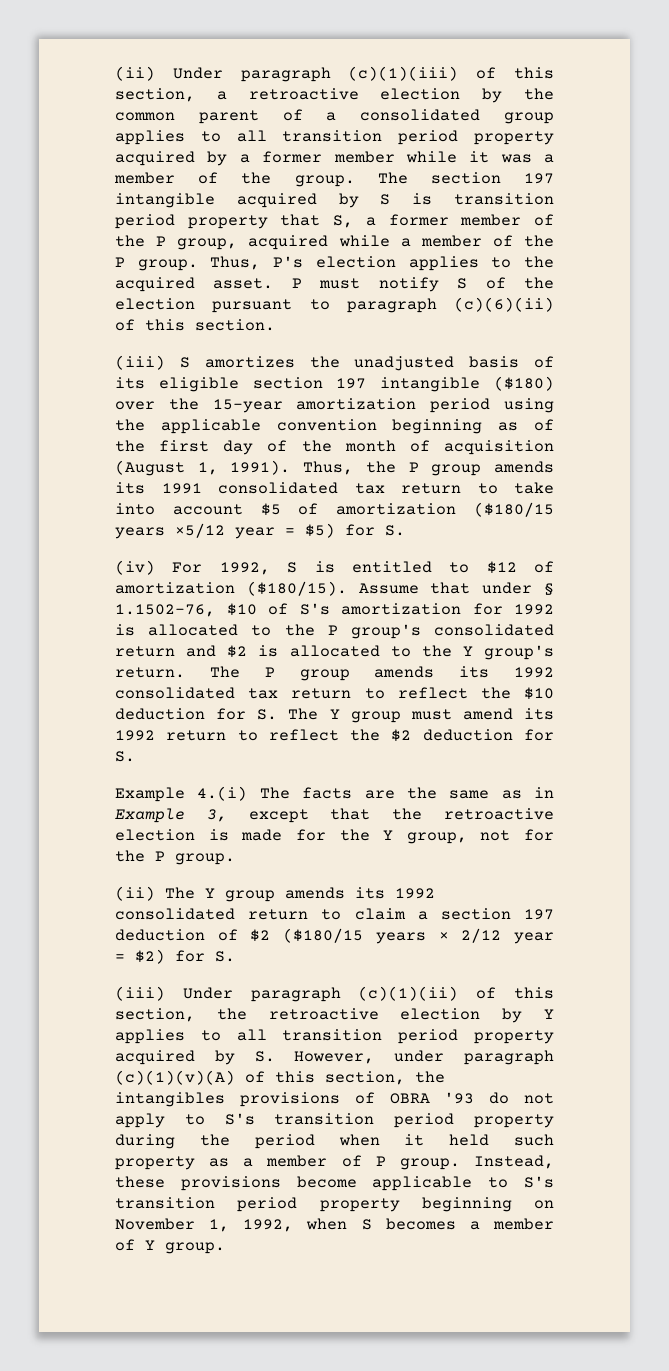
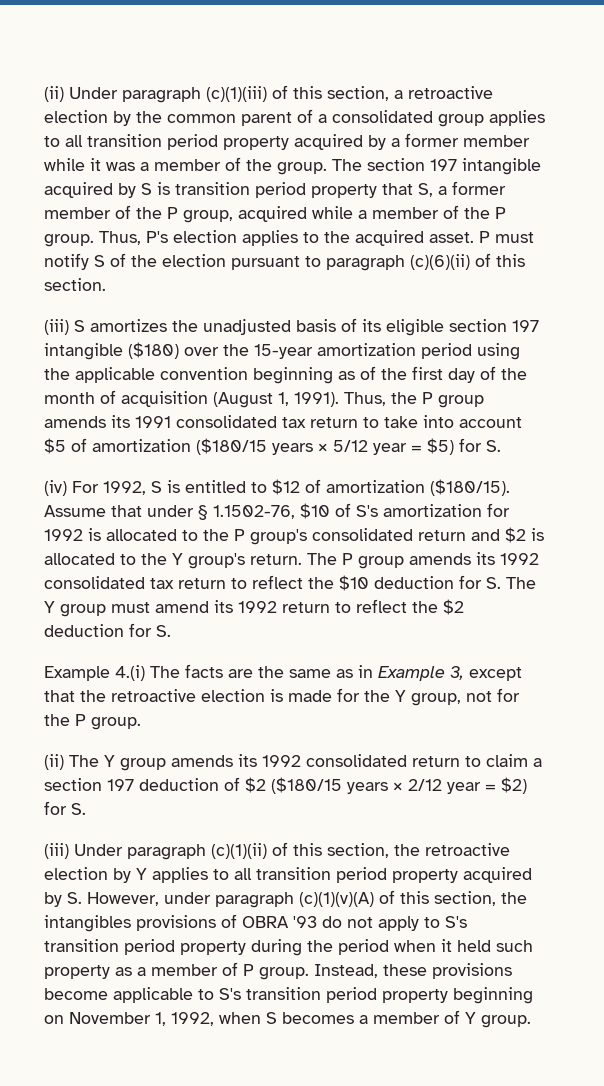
[175,523,225,538] ×5/12 -> [318,440,368,452] × 5/12

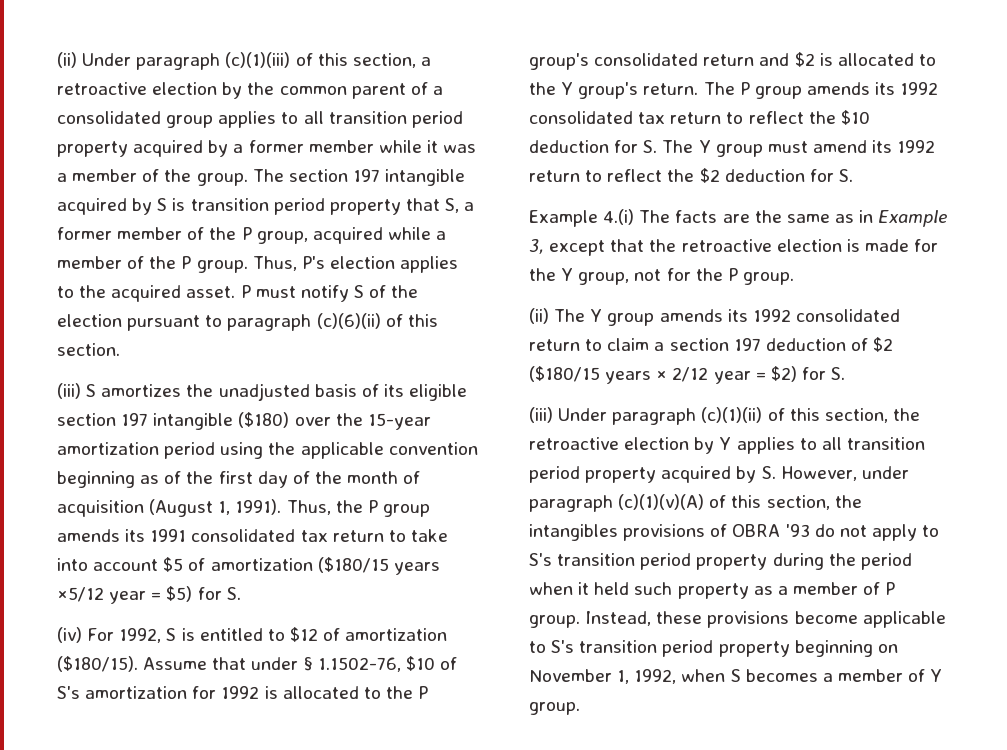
[318,440,368,452] × 5/12 -> [57,587,104,602] ×5/12

